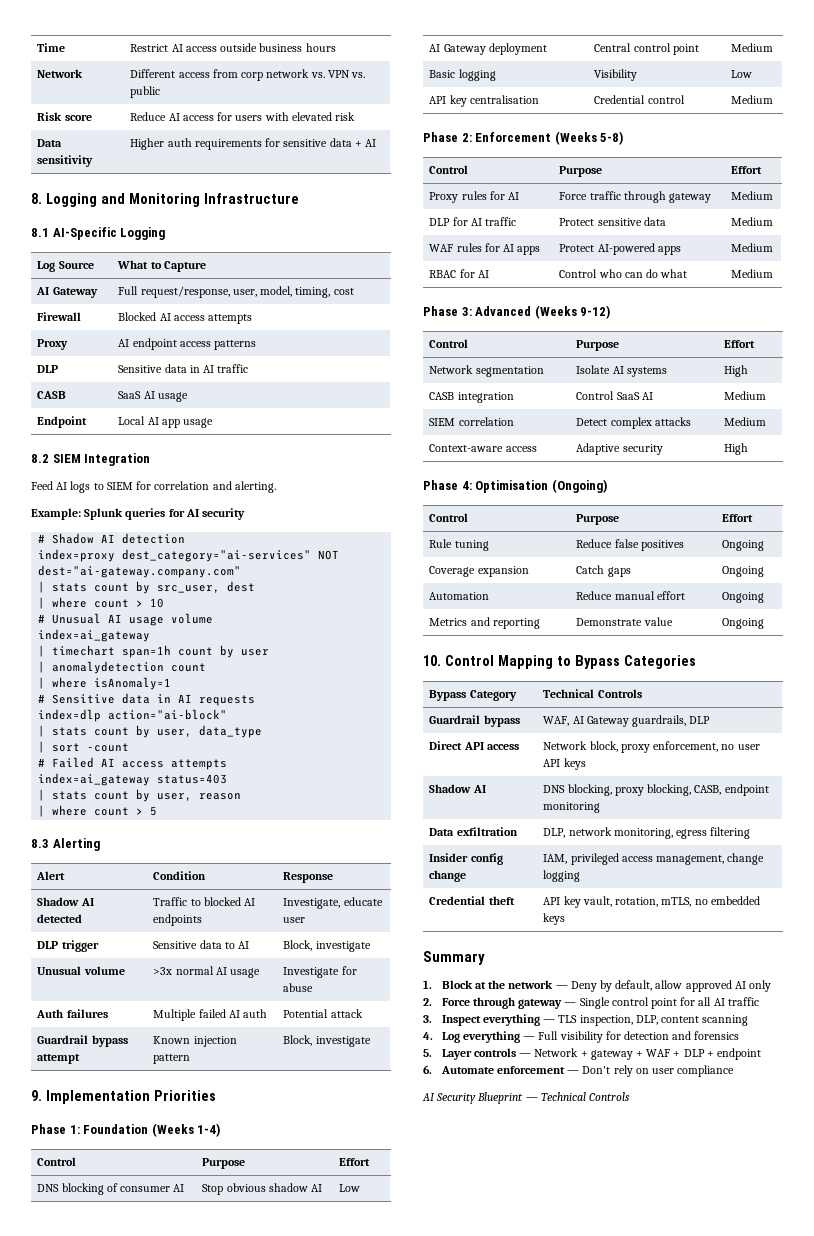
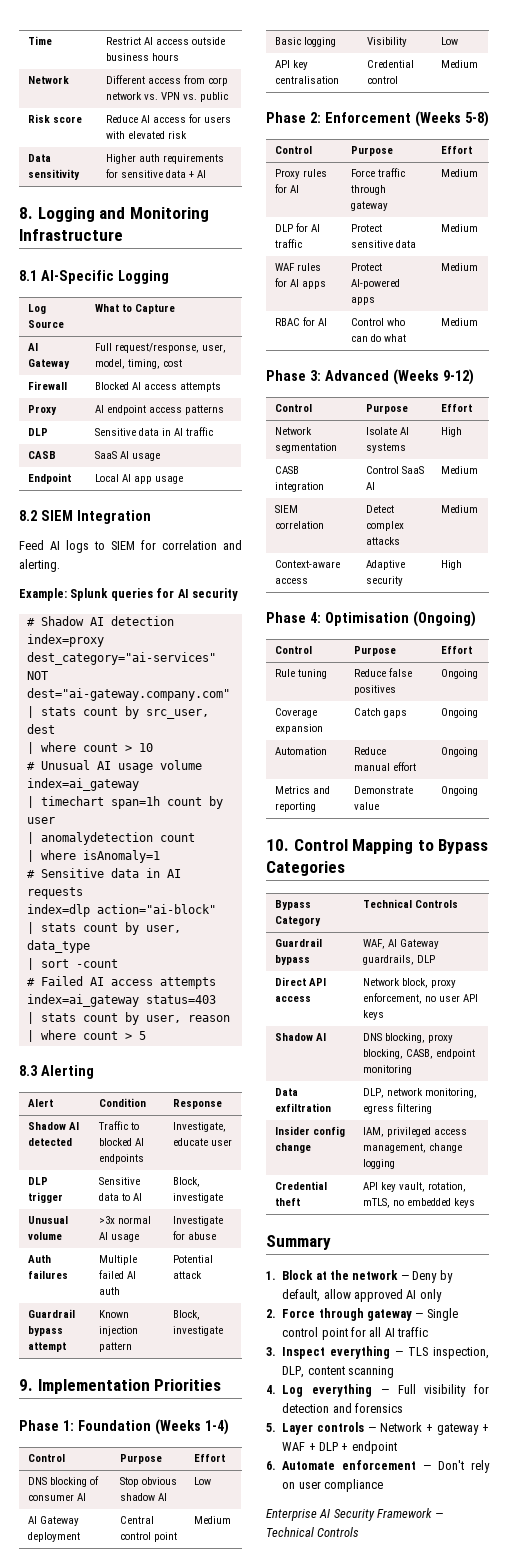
(735, 1071) none -> [266,1509,317,1521] Enterprise
[477,1092,524,1104] Blueprint -> [377,1508,433,1518] Framework

